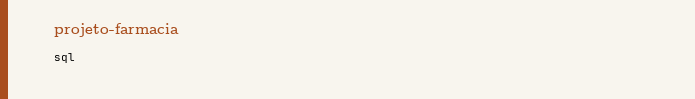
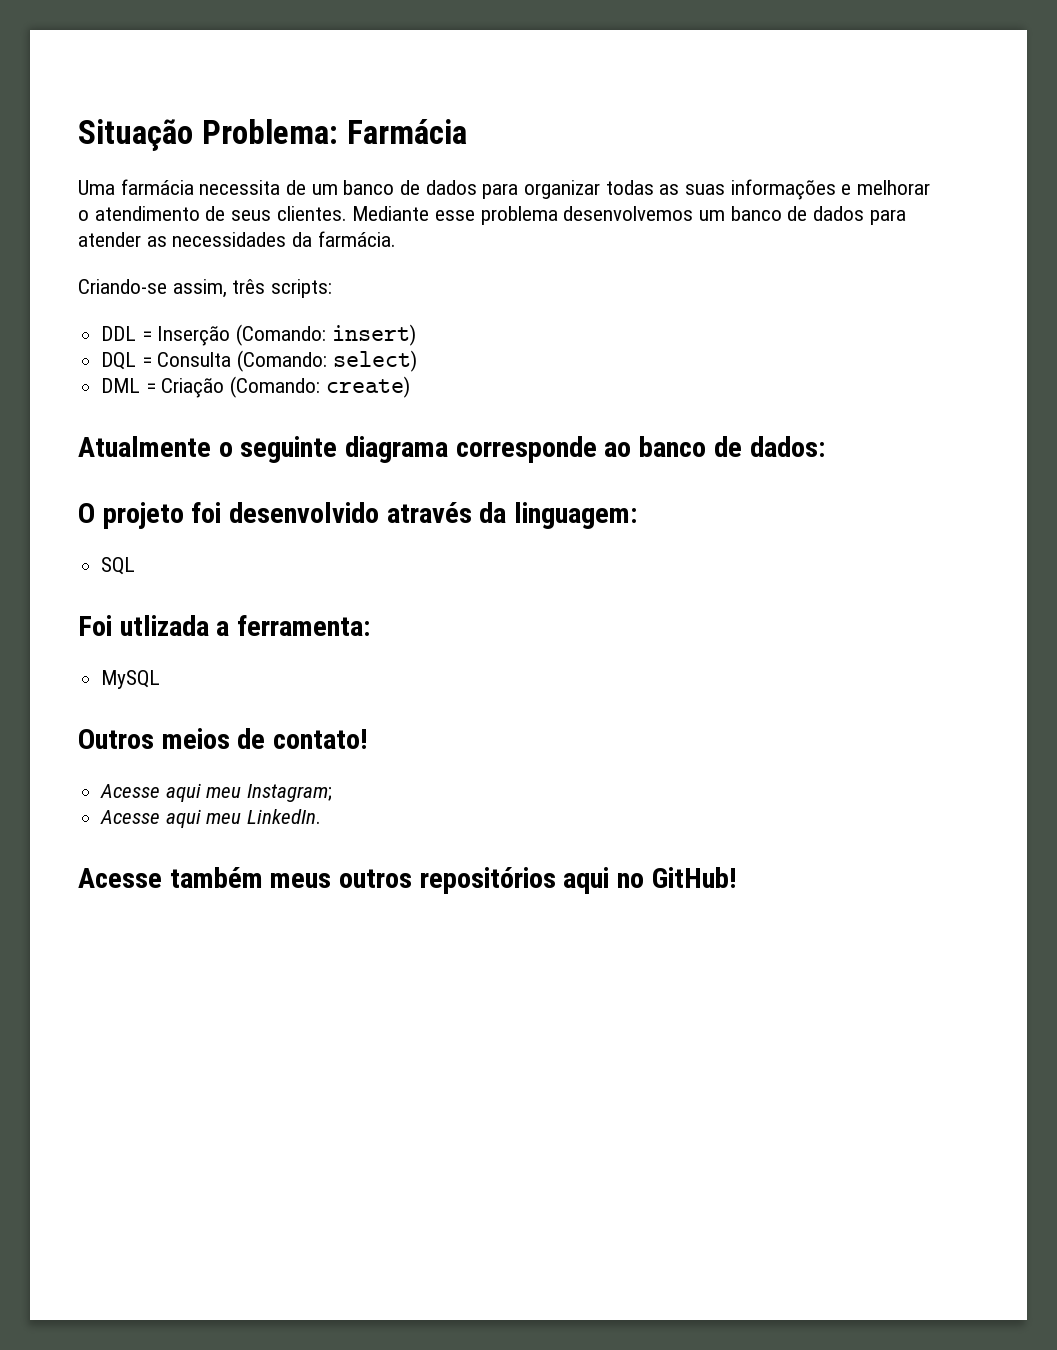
[54,23,179,37] [54,53,75,63] projeto-farmacia // sql -> [78,119,467,151] [78,179,931,200] [78,206,906,225] [78,231,396,247] [78,279,333,298] [101,324,416,346] [101,350,417,372] [101,376,410,398] [78,436,825,463] [78,502,638,529] [101,557,136,575] [78,615,371,636] [101,670,161,689] [78,728,368,749] [100,783,333,802] [100,809,322,828] [78,867,736,894] Situação Problema: Farmácia // Uma farmácia necessita de um banco de dados para organizar todas as suas informações e melhorar o atendimento de seus clientes. Mediante esse problema desenvolvemos um banco de dados para atender as necessidades da farmácia. // Criando-se assim, três scripts: // DDL = Inserção (Comando: insert) // DQL = Consulta (Comando: select) // DML = Criação (Comando: create) // Atualmente o seguinte diagrama corresponde ao banco de dados: // O projeto foi desenvolvido através da linguagem: // SQL // Foi utlizada a ferramenta: // MySQL // Outros meios de contato! // Acesse aqui meu Instagram; // Acesse aqui meu LinkedIn. // Acesse também meus outros repositórios aqui no GitHub!

